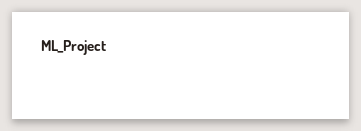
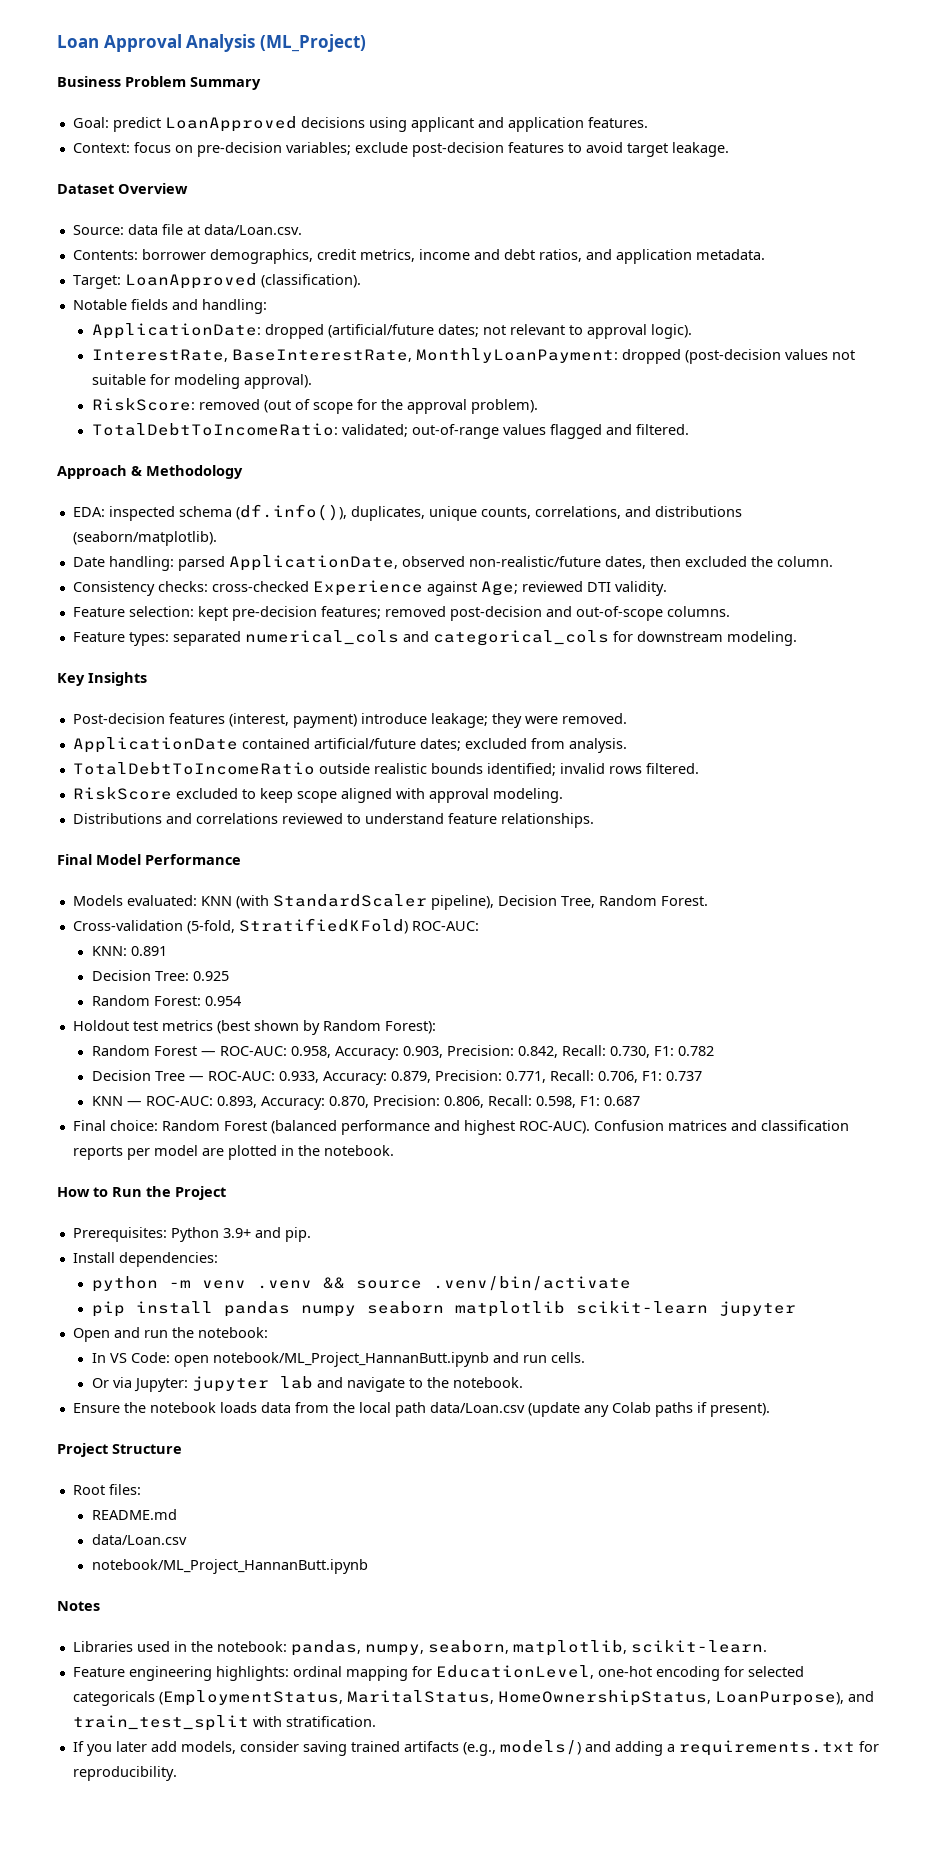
[41,40,106,55] ML_Project -> [57,34,366,52] [57,76,261,90] [72,116,648,132] [72,142,729,157] [57,183,188,194] [72,224,302,235] [72,249,765,264] [72,273,361,289] [72,299,267,314] [91,323,692,339] [91,348,855,364] [91,374,312,389] [91,398,538,414] [91,423,689,439] [57,465,243,479] [72,504,742,521] [72,531,217,546] [72,555,833,571] [72,580,667,596] [72,606,730,621] [72,630,797,646] [57,672,147,686] [72,713,627,728] [72,737,627,753] [72,762,699,776] [72,787,563,803] [72,813,594,828] [57,854,241,865] [72,894,708,910] [72,918,479,934] [91,946,167,956] [91,970,229,981] [91,995,241,1006] [72,1020,436,1035] [91,1045,714,1060] [91,1070,702,1085] [91,1095,640,1110] [72,1120,849,1135] [72,1145,394,1160] [57,1186,226,1200] [72,1227,311,1242] [72,1252,218,1267] [91,1276,631,1292] [91,1301,796,1317] [72,1327,268,1342] [91,1352,585,1367] [91,1376,523,1392] [72,1402,770,1417] [57,1443,182,1457] [72,1484,141,1495] [91,1509,177,1520] [91,1534,187,1545] [91,1559,368,1574] [57,1601,100,1611] [72,1640,767,1656] [72,1665,804,1681] [72,1690,874,1706] [72,1715,376,1731] [72,1740,879,1756] [72,1766,177,1781] Loan Approval Analysis (ML_Project) // Business Problem Summary // Goal: predict LoanApproved decisions using applicant and application features. // Context: focus on pre-decision variables; exclude post-decision features to avoid target leakage. // Dataset Overview // Source: data file at data/Loan.csv. // Contents: borrower demographics, credit metrics, income and debt ratios, and application metadata. // Target: LoanApproved (classification). // Notable fields and handling: // ApplicationDate: dropped (artificial/future dates; not relevant to approval logic). // InterestRate, BaseInterestRate, MonthlyLoanPayment: dropped (post-decision values not suitable for modeling approval). // RiskScore: removed (out of scope for the approval problem). // TotalDebtToIncomeRatio: validated; out-of-range values flagged and filtered. // Approach & Methodology // EDA: inspected schema (df.info()), duplicates, unique counts, correlations, and distributions (seaborn/matplotlib). // Date handling: parsed ApplicationDate, observed non-realistic/future dates, then excluded the column. // Consistency checks: cross-checked Experience against Age; reviewed DTI validity. // Feature selection: kept pre-decision features; removed post-decision and out-of-scope columns. // Feature types: separated numerical_cols and categorical_cols for downstream modeling. // Key Insights // Post-decision features (interest, payment) introduce leakage; they were removed. // ApplicationDate contained artificial/future dates; excluded from analysis. // TotalDebtToIncomeRatio outside realistic bounds identified; invalid rows filtered. // RiskScore excluded to keep scope aligned with approval modeling. // Distributions and correlations reviewed to understand feature relationships. // Final Model Performance // Models evaluated: KNN (with StandardScaler pipeline), Decision Tree, Random Forest. // Cross-validation (5-fold, StratifiedKFold) ROC-AUC: // KNN: 0.891 // Decision Tree: 0.925 // Random Forest: 0.954 // Holdout test metrics (best shown by Random Forest): // Random Forest — ROC-AUC: 0.958, Accuracy: 0.903, Precision: 0.842, Recall: 0.730, F1: 0.782 // Decision Tree — ROC-AUC: 0.933, Accuracy: 0.879, Precision: 0.771, Recall: 0.706, F1: 0.737 // KNN — ROC-AUC: 0.893, Accuracy: 0.870, Precision: 0.806, Recall: 0.598, F1: 0.687 // Final choice: Random Forest (balanced performance and highest ROC-AUC). Confusion matrices and classification reports per model are plotted in the notebook. // How to Run the Project // Prerequisites: Python 3.9+ and pip. // Install dependencies: // python -m venv .venv && source .venv/bin/activate // pip install pandas numpy seaborn matplotlib scikit-learn jupyter // Open and run the notebook: // In VS Code: open notebook/ML_Project_HannanButt.ipynb and run cells. // Or via Jupyter: jupyter lab and navigate to the notebook. // Ensure the notebook loads data from the local path data/Loan.csv (update any Colab paths if present). // Project Structure // Root files: // README.md // data/Loan.csv // notebook/ML_Project_HannanButt.ipynb // Notes // Libraries used in the notebook: pandas, numpy, seaborn, matplotlib, scikit-learn. // Feature engineering highlights: ordinal mapping for EducationLevel, one-hot encoding for selected categoricals (EmploymentStatus, MaritalStatus, HomeOwnershipStatus, LoanPurpose), and train_test_split with stratification. // If you later add models, consider saving trained artifacts (e.g., models/) and adding a requirements.txt for reproducibility.

